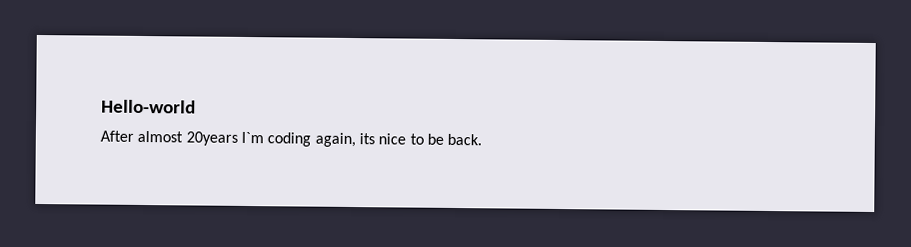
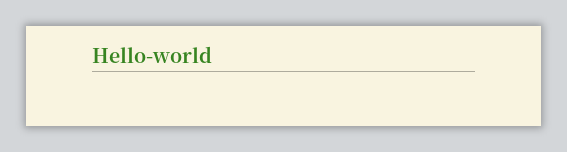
[100,130,483,148] // After almost 20years I`m coding again, its nice to be back. -> (212, 54) none

